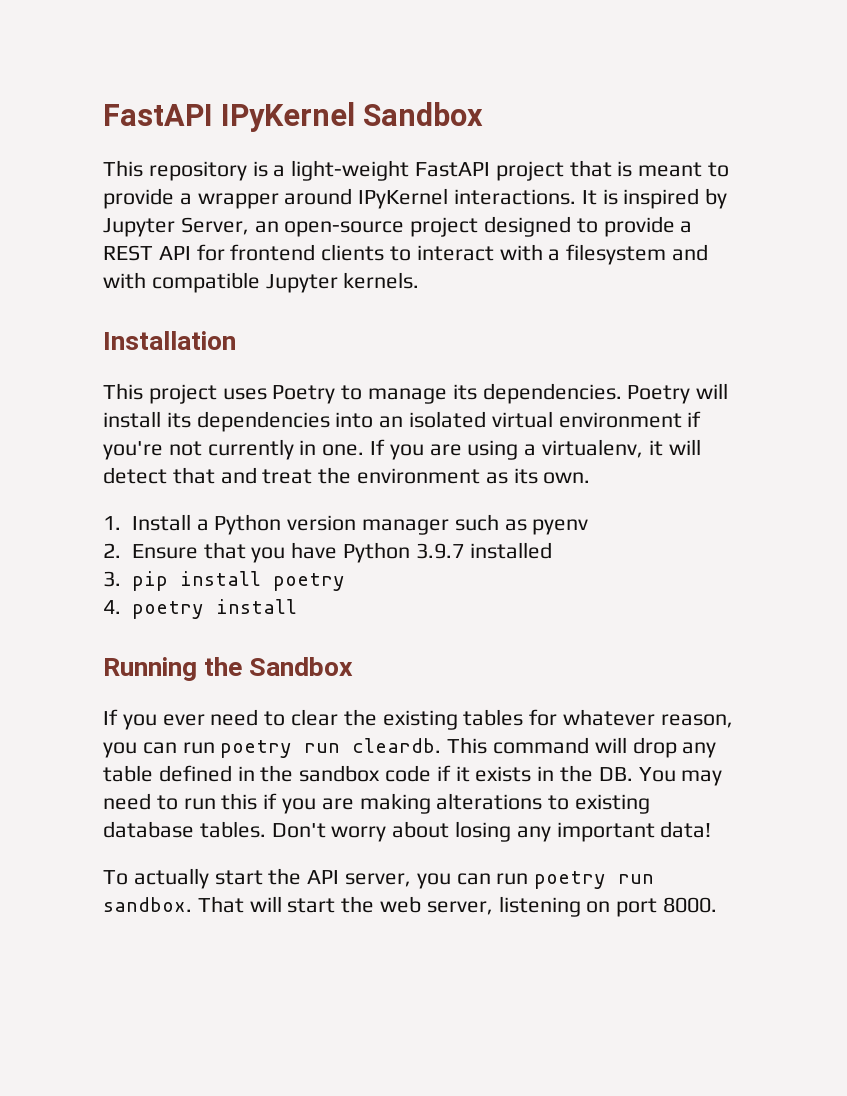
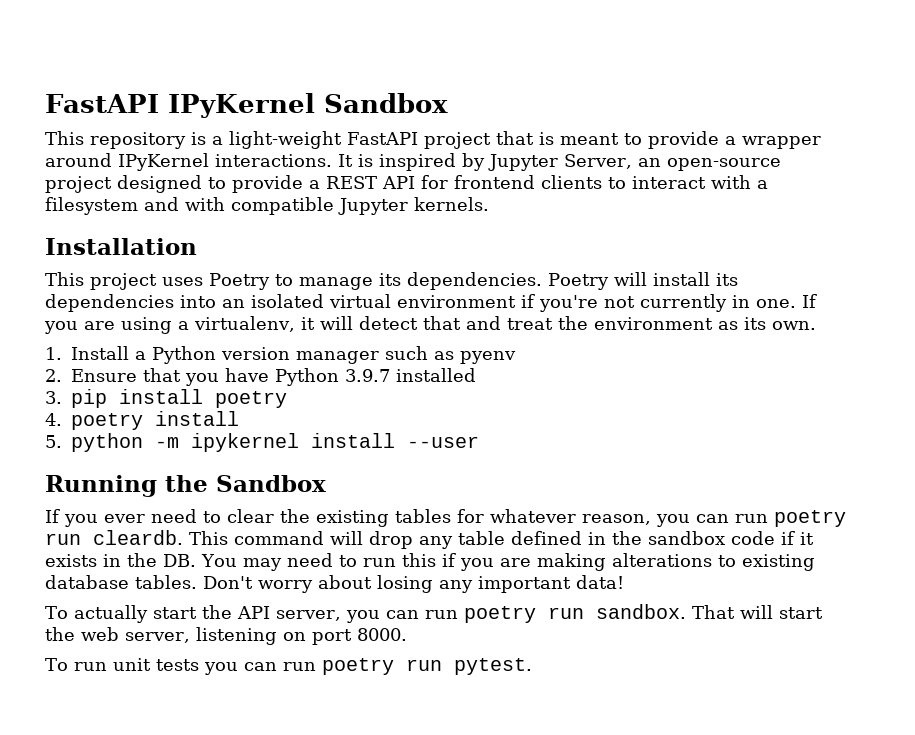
(297, 606) none -> [45,433,479,452] // 5. python -m ipykernel install --user
(718, 905) none -> [45,658,532,675] // To run unit tests you can run poetry run pytest.

